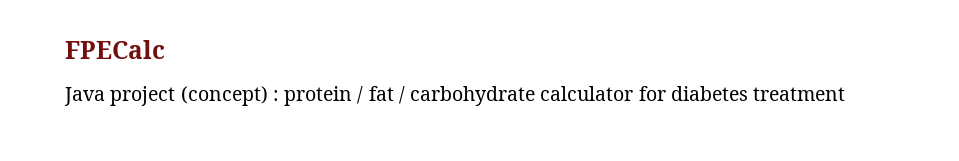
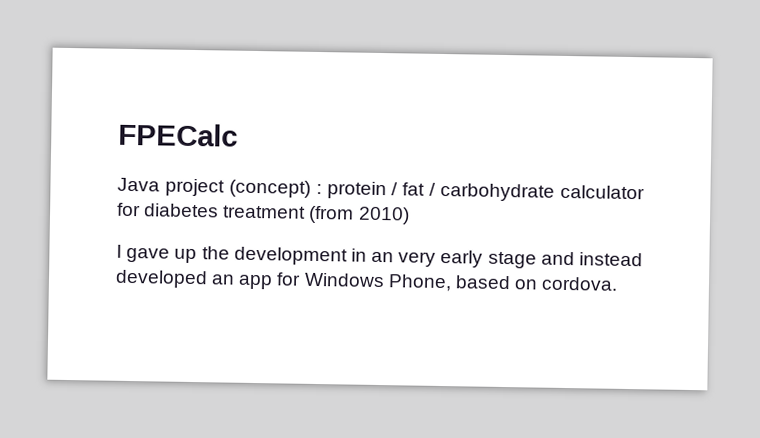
(846, 94) none -> [308,205,410,225] [116,244,643,269] [115,269,619,292] (from 2010) // I gave up the development in an very early stage and instead developed an app for Windows Phone, based on cordova.

